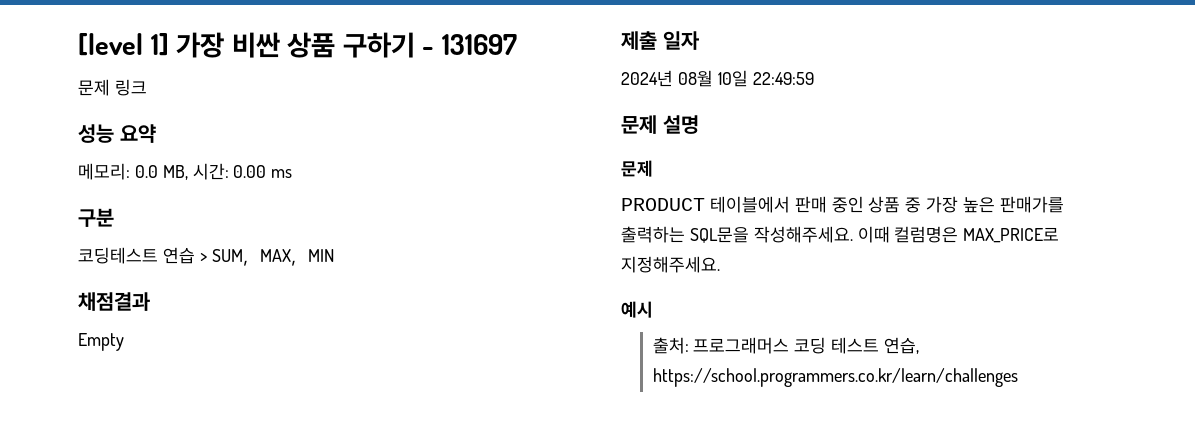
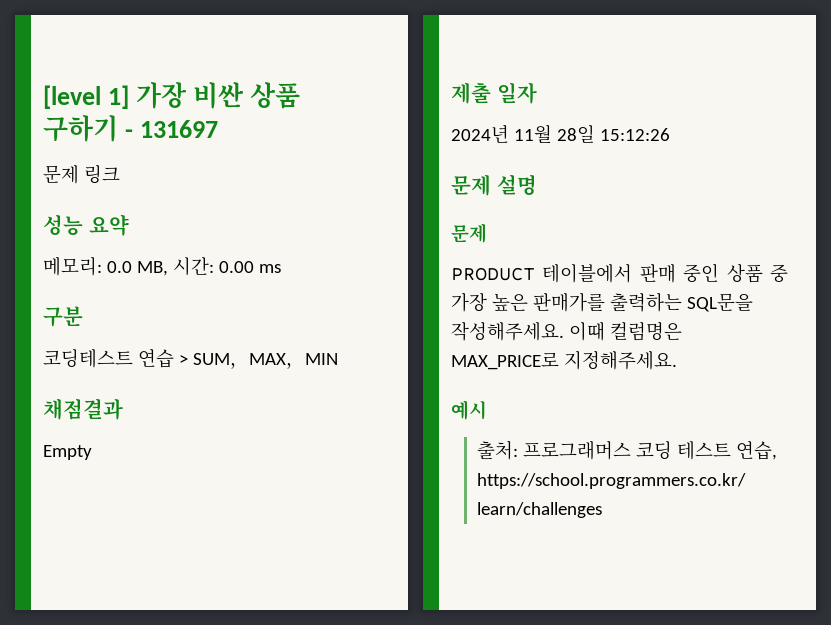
[677,70,814,87] 08월 10일 22:49:59 -> [513,124,670,143] 11월 28일 15:12:26

